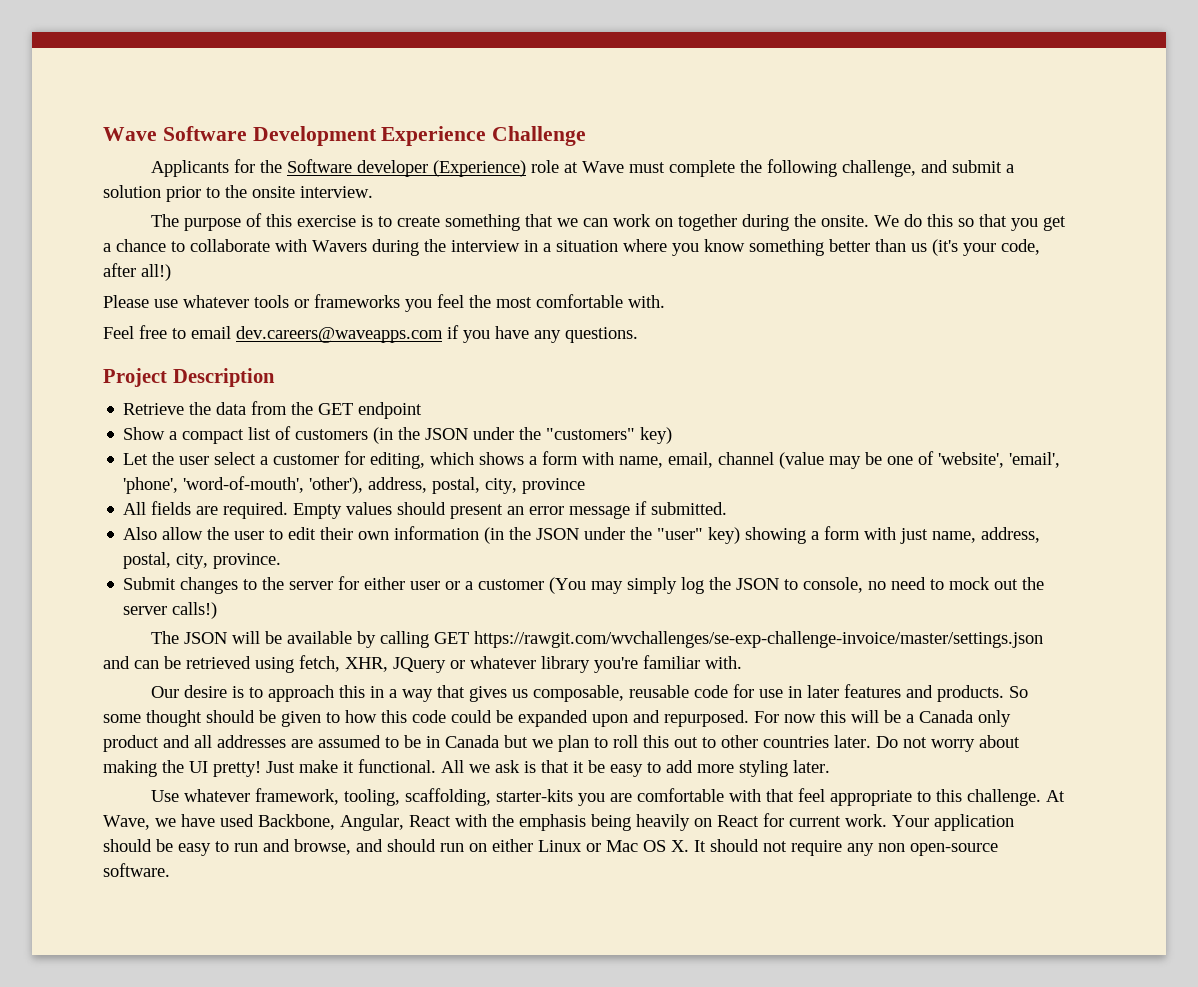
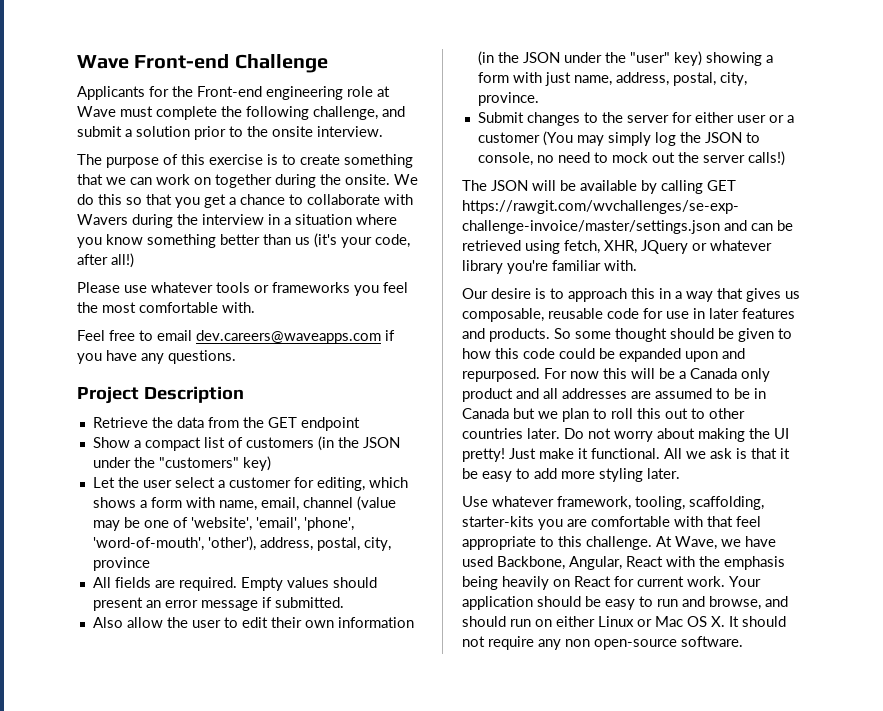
[103,126,487,146] Wave Software Development Experience -> [77,54,230,69] Wave Front-end
[286,159,526,177] Software developer (Experience) -> [197,86,343,100] Front-end engineering

